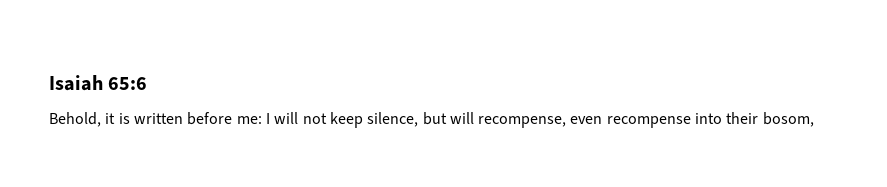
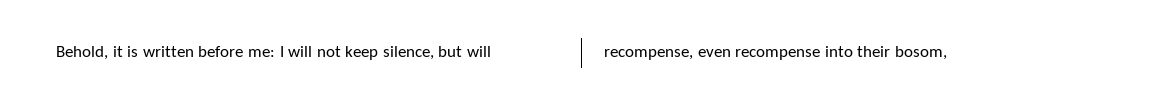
[49,75,148,91] Isaiah 65:6 // -> (56, 53) none

